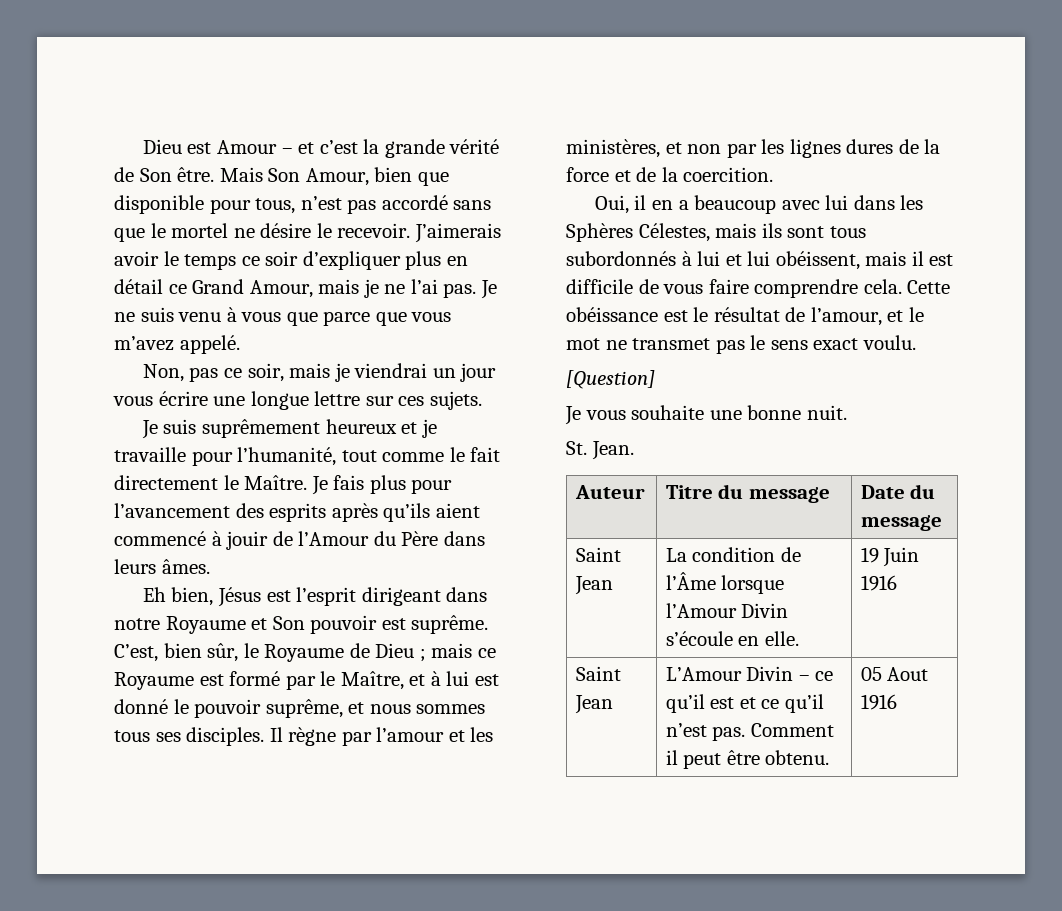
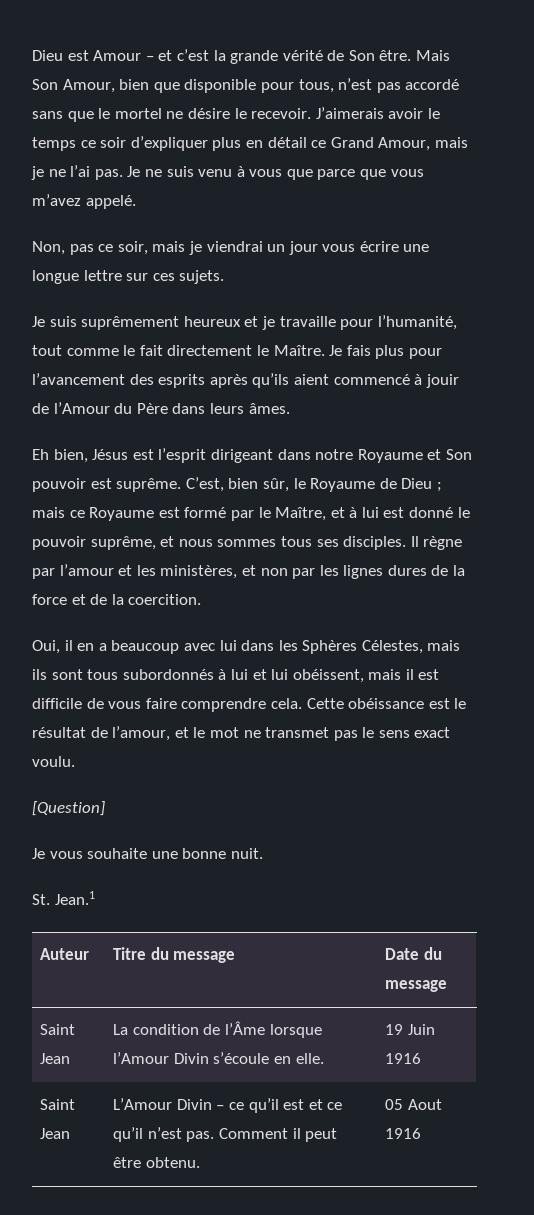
[591,441,634,460] Jean. -> [54,891,95,905] Jean.1

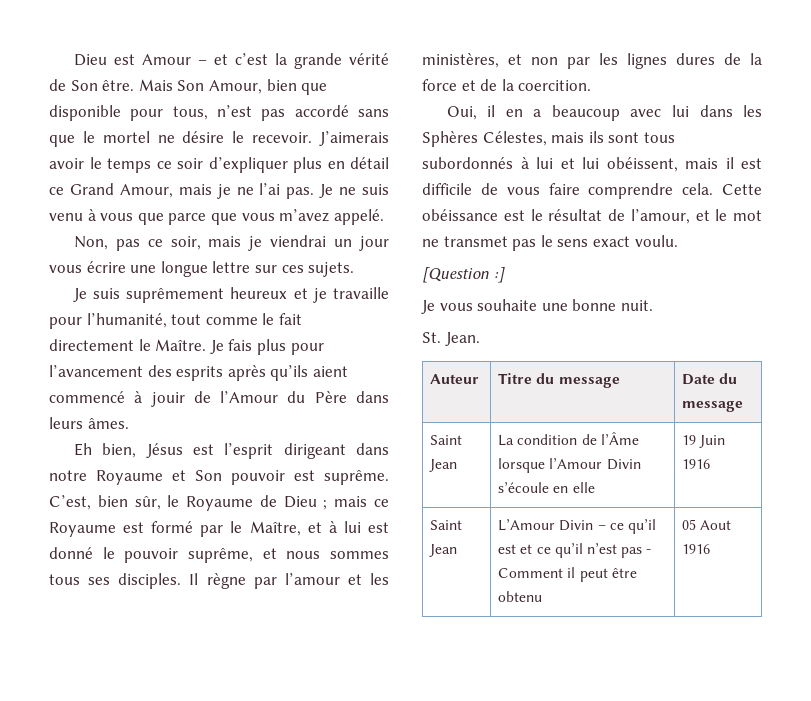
[32,801,105,816] [Question] -> [422,267,505,283] [Question :]
[54,891,95,905] Jean.1 -> [444,332,480,346] Jean.
[295,1053,324,1064] elle. -> [572,482,595,493] elle
[186,1131,215,1142] pas. -> [621,547,652,558] pas -
[145,1157,200,1168] obtenu. -> [498,591,543,602] obtenu

